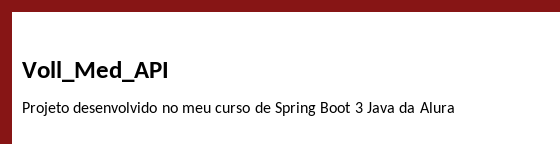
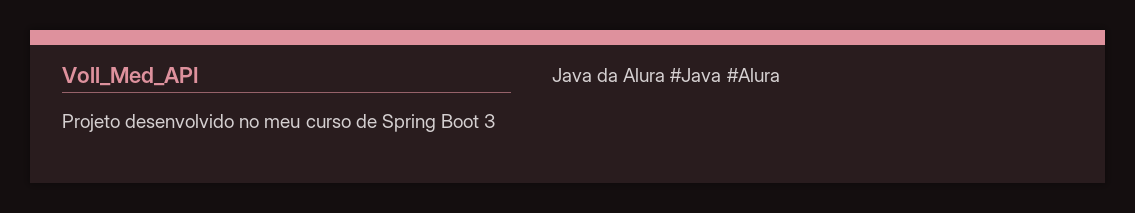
(455, 107) none -> [670,68,780,82] #Java #Alura

